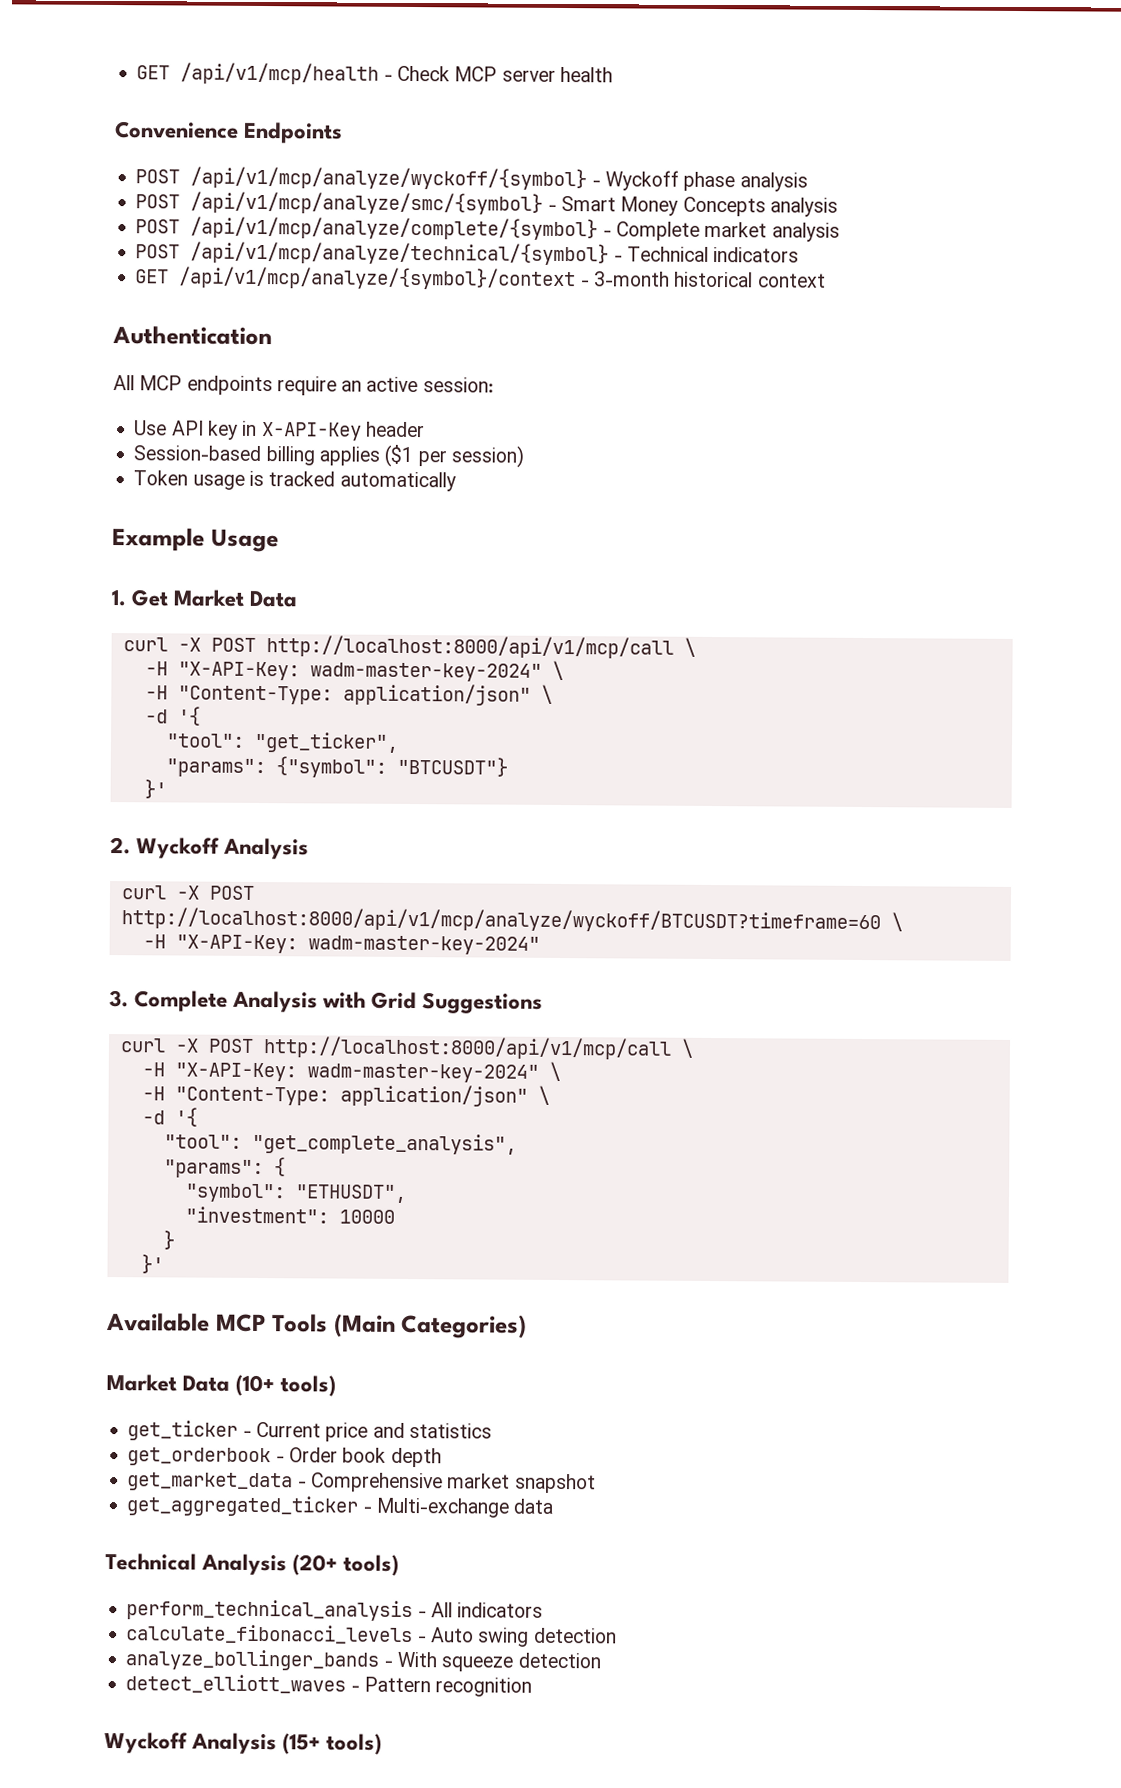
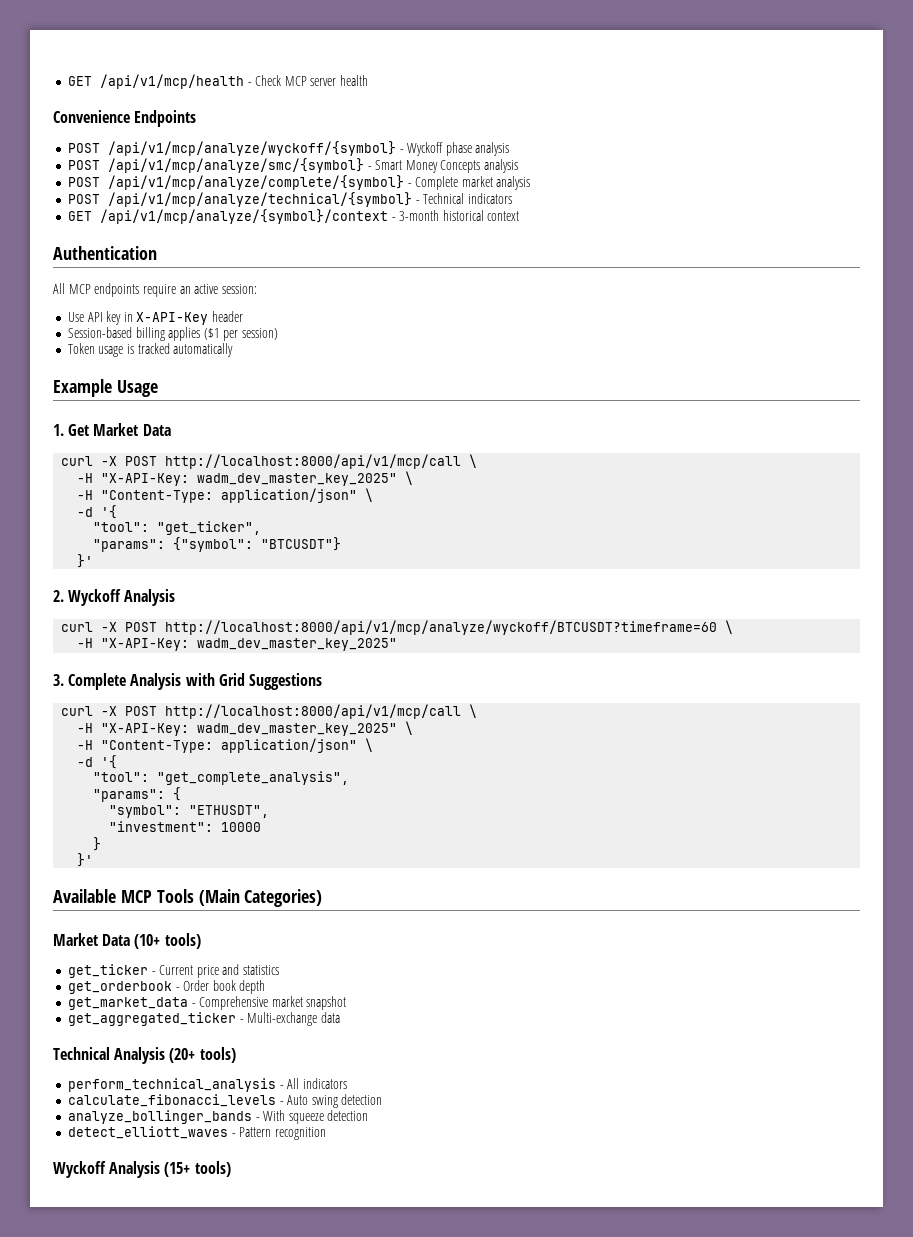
[309,662,542,682] wadm-master-key-2024" -> [197,473,398,486] wadm_dev_master_key_2025"
[307,935,540,955] wadm-master-key-2024" -> [197,638,398,651] wadm_dev_master_key_2025"
[306,1063,539,1083] wadm-master-key-2024" -> [197,723,398,736] wadm_dev_master_key_2025"

